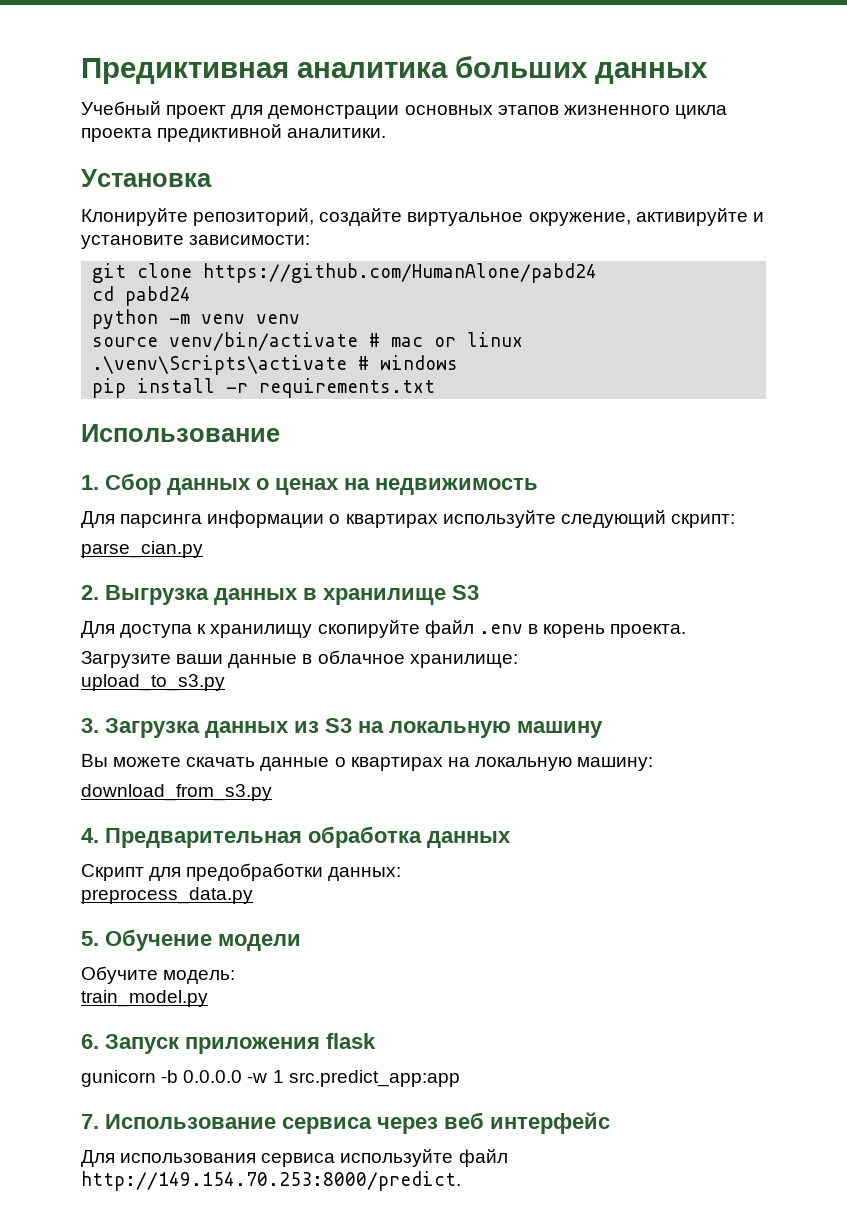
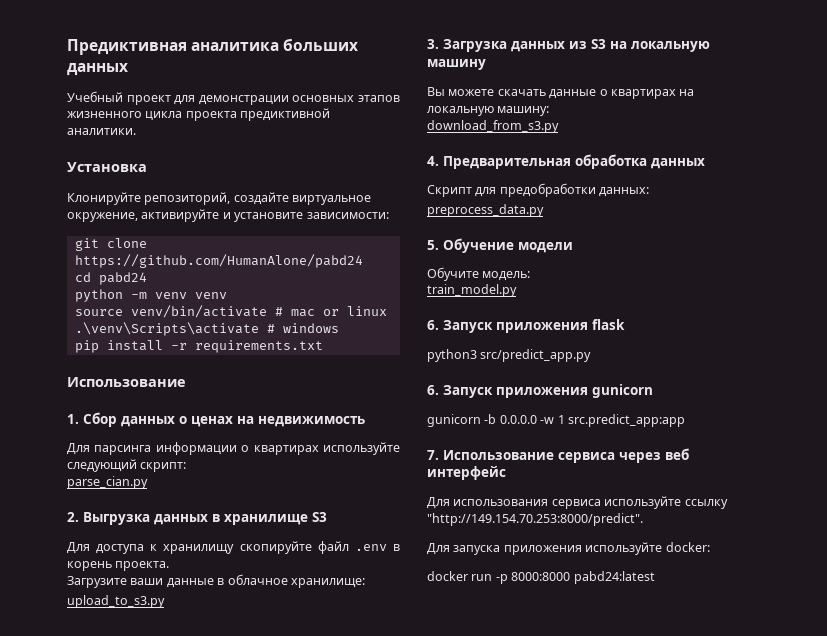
(376, 1041) none -> [427,349,592,362] [427,384,653,398] // python3 src/predict_app.py // 6. Запуск приложения gunicorn
[458,1149,508,1167] [81,1171,461,1191] файл http://149.154.70.253:8000/predict. -> [684,499,728,509] [427,513,643,526] [427,542,710,555] [427,571,655,584] ссылку "http://149.154.70.253:8000/predict". // Для запуска приложения используйте docker: // docker run -p 8000:8000 pabd24:latest

